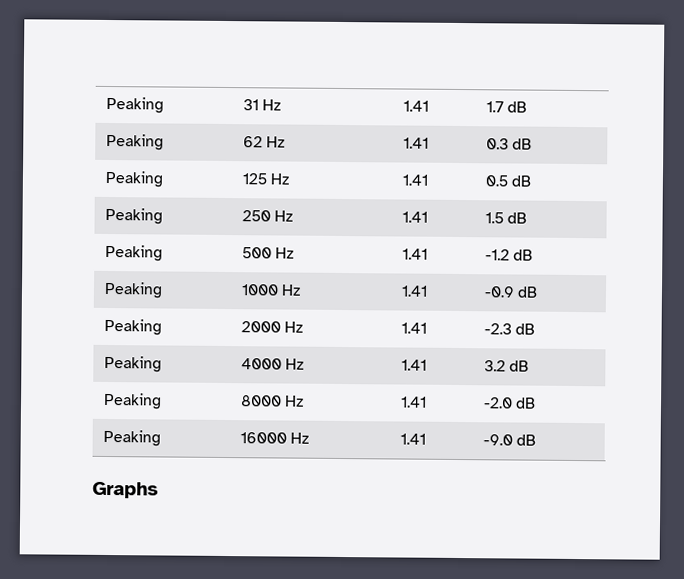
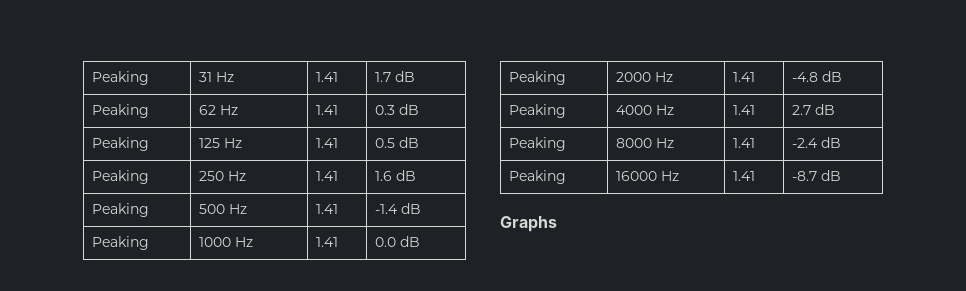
[484,212,504,224] 1.5 -> [375,171,393,181] 1.6
[484,249,510,261] -1.2 -> [375,204,399,214] -1.4
[483,286,515,298] -0.9 -> [375,237,397,247] 0.0
[483,323,512,335] -2.3 -> [792,72,819,82] -4.8
[483,360,506,372] 3.2 -> [792,105,812,115] 2.7
[482,397,513,409] -2.0 -> [792,138,819,148] -2.4
[482,434,513,446] -9.0 -> [792,171,818,181] -8.7

